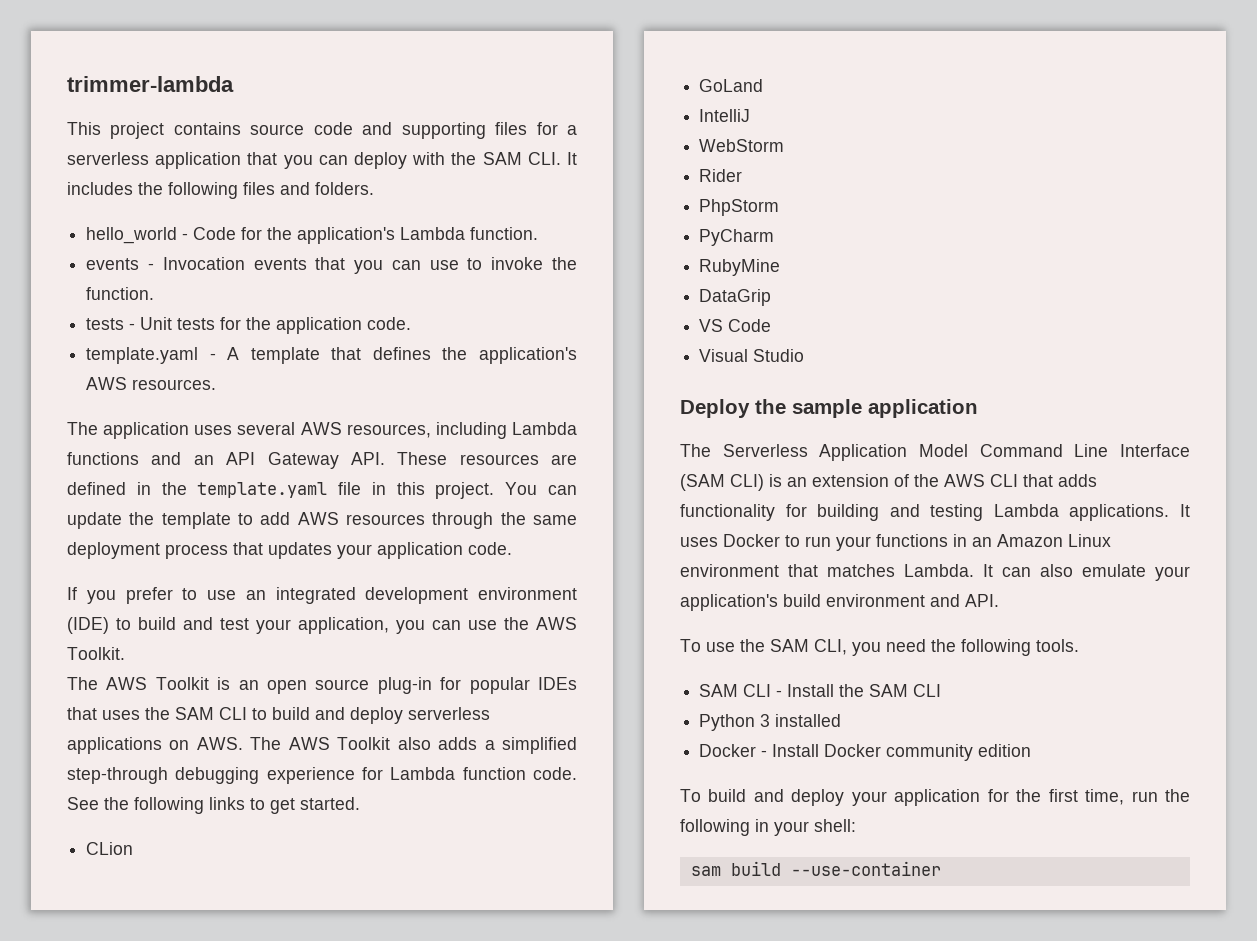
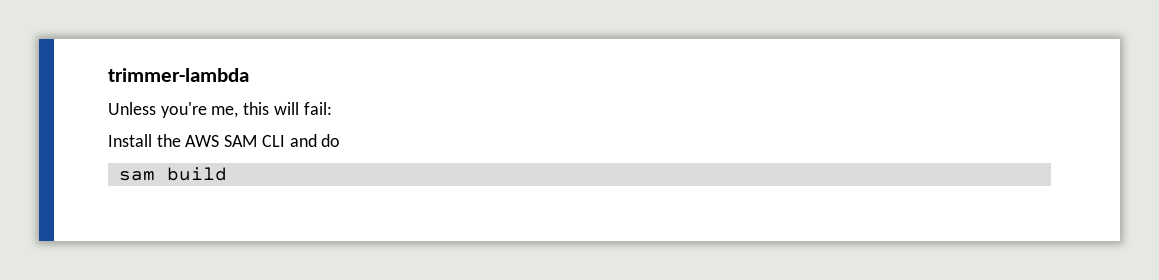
[67,122,578,139] [67,152,577,169] [67,182,374,199] [86,227,539,244] [86,257,577,274] [86,287,155,300] [86,317,412,334] [86,347,577,364] [86,377,217,390] [67,422,577,439] [67,452,577,469] [67,482,577,499] [67,512,577,529] [67,542,512,559] [67,587,577,604] [67,617,577,634] [67,647,125,660] [67,677,577,694] [67,707,490,724] [67,737,578,754] [67,767,577,784] [67,797,360,814] [86,842,134,855] [699,79,764,92] [699,109,751,122] [699,139,785,152] [699,169,743,182] [699,199,780,216] [699,229,775,246] [699,259,781,276] [699,289,772,306] [699,319,772,332] [699,349,805,362] [680,399,978,418] [680,444,1190,461] [680,474,1097,491] [680,504,1190,521] [680,534,1111,551] [680,564,1190,581] [680,594,999,611] [680,639,1079,656] [699,684,942,697] [699,714,842,731] [699,744,1032,761] [680,789,1190,806] [680,819,856,836] This project contains source code and supporting files for a serverless application that you can deploy with the SAM CLI. It includes the following files and folders. // hello_world - Code for the application's Lambda function. // events - Invocation events that you can use to invoke the function. // tests - Unit tests for the application code. // template.yaml - A template that defines the application's AWS resources. // The application uses several AWS resources, including Lambda functions and an API Gateway API. These resources are defined in the template.yaml file in this project. You can update the template to add AWS resources through the same deployment process that updates your application code. // If you prefer to use an integrated development environment (IDE) to build and test your application, you can use the AWS Toolkit. // The AWS Toolkit is an open source plug-in for popular IDEs that uses the SAM CLI to build and deploy serverless applications on AWS. The AWS Toolkit also adds a simplified step-through debugging experience for Lambda function code. See the following links to get started. // CLion // GoLand // IntelliJ // WebStorm // Rider // PhpStorm // PyCharm // RubyMine // DataGrip // VS Code // Visual Studio // Deploy the sample application // The Serverless Application Model Command Line Interface (SAM CLI) is an extension of the AWS CLI that adds functionality for building and testing Lambda applications. It uses Docker to run your functions in an Amazon Linux environment that matches Lambda. It can also emulate your application's build environment and API. // To use the SAM CLI, you need the following tools. // SAM CLI - Install the SAM CLI // Python 3 installed // Docker - Install Docker community edition // To build and deploy your application for the first time, run the following in your shell: -> [108,102,332,118] [108,134,341,147] Unless you're me, this will fail: // Install the AWS SAM CLI and do
[790,861,941,876] --use-container -> (227, 174) none

